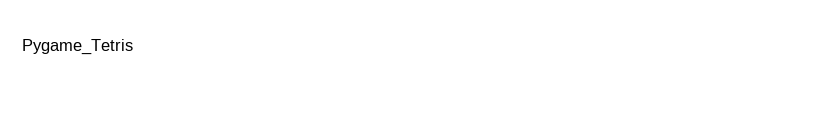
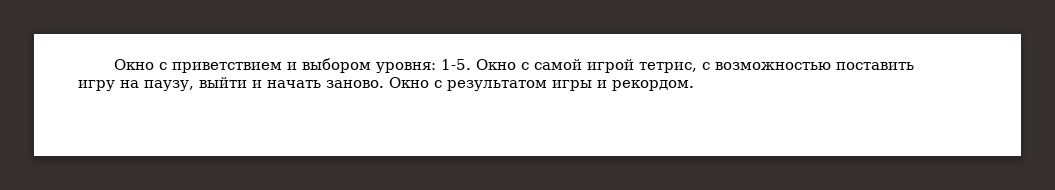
[22,39,133,55] Pygame_Tetris -> [114,58,915,73] [78,77,694,91] Окно с приветствием и выбором уровня: 1-5. Окно с самой игрой тетрис, с возможностью поставить игру на паузу, выйти и начать заново. Окно с результатом игры и рекордом.

